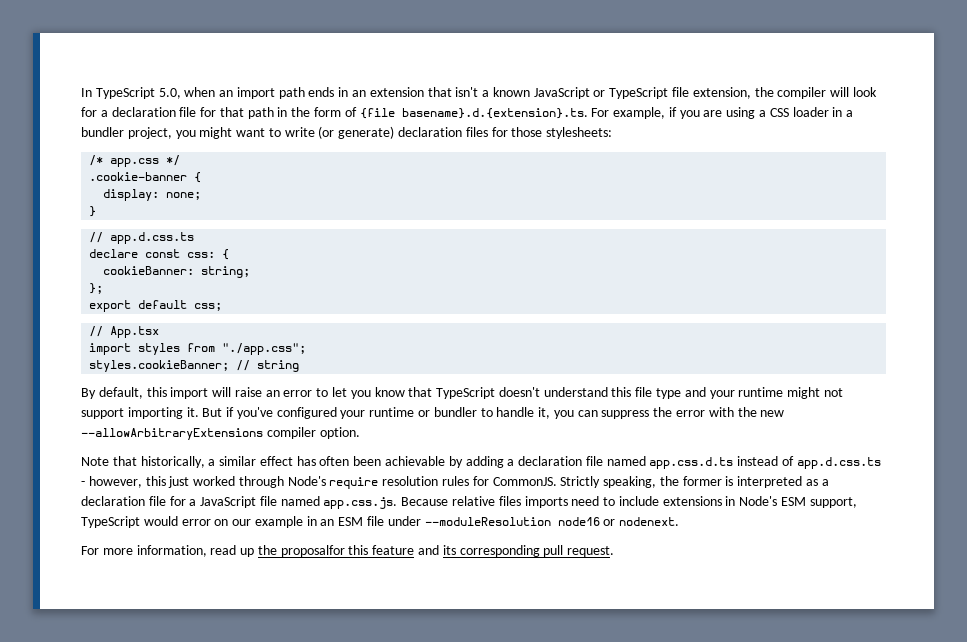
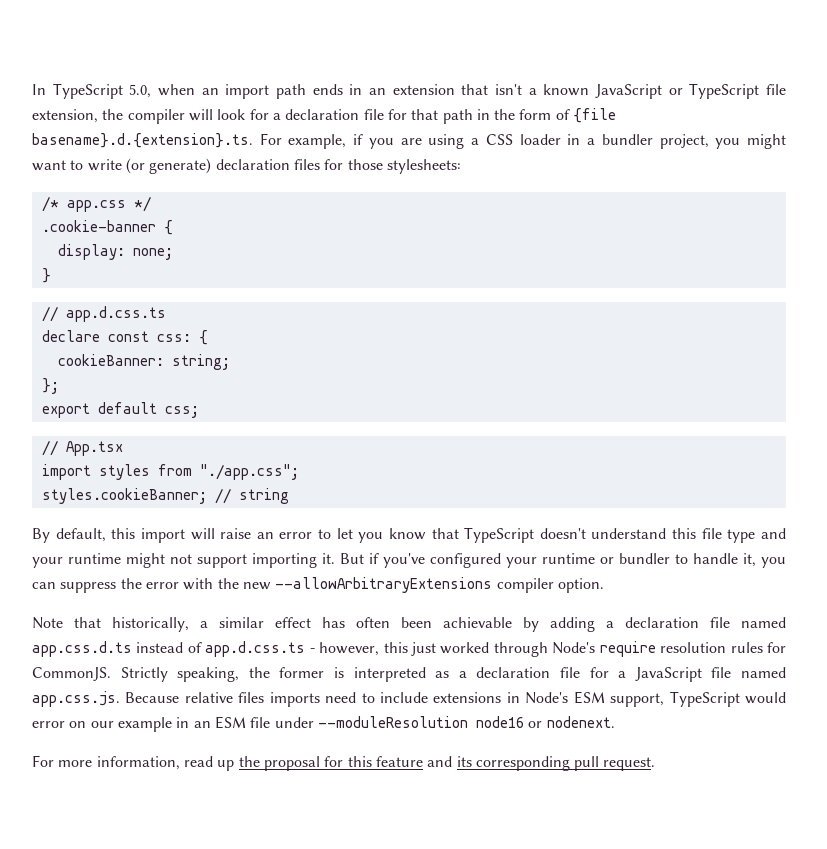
[280,545,345,557] proposalfor -> [263,756,344,771] proposal for

